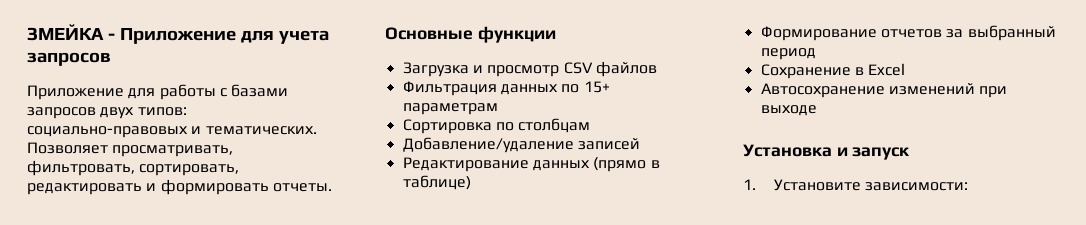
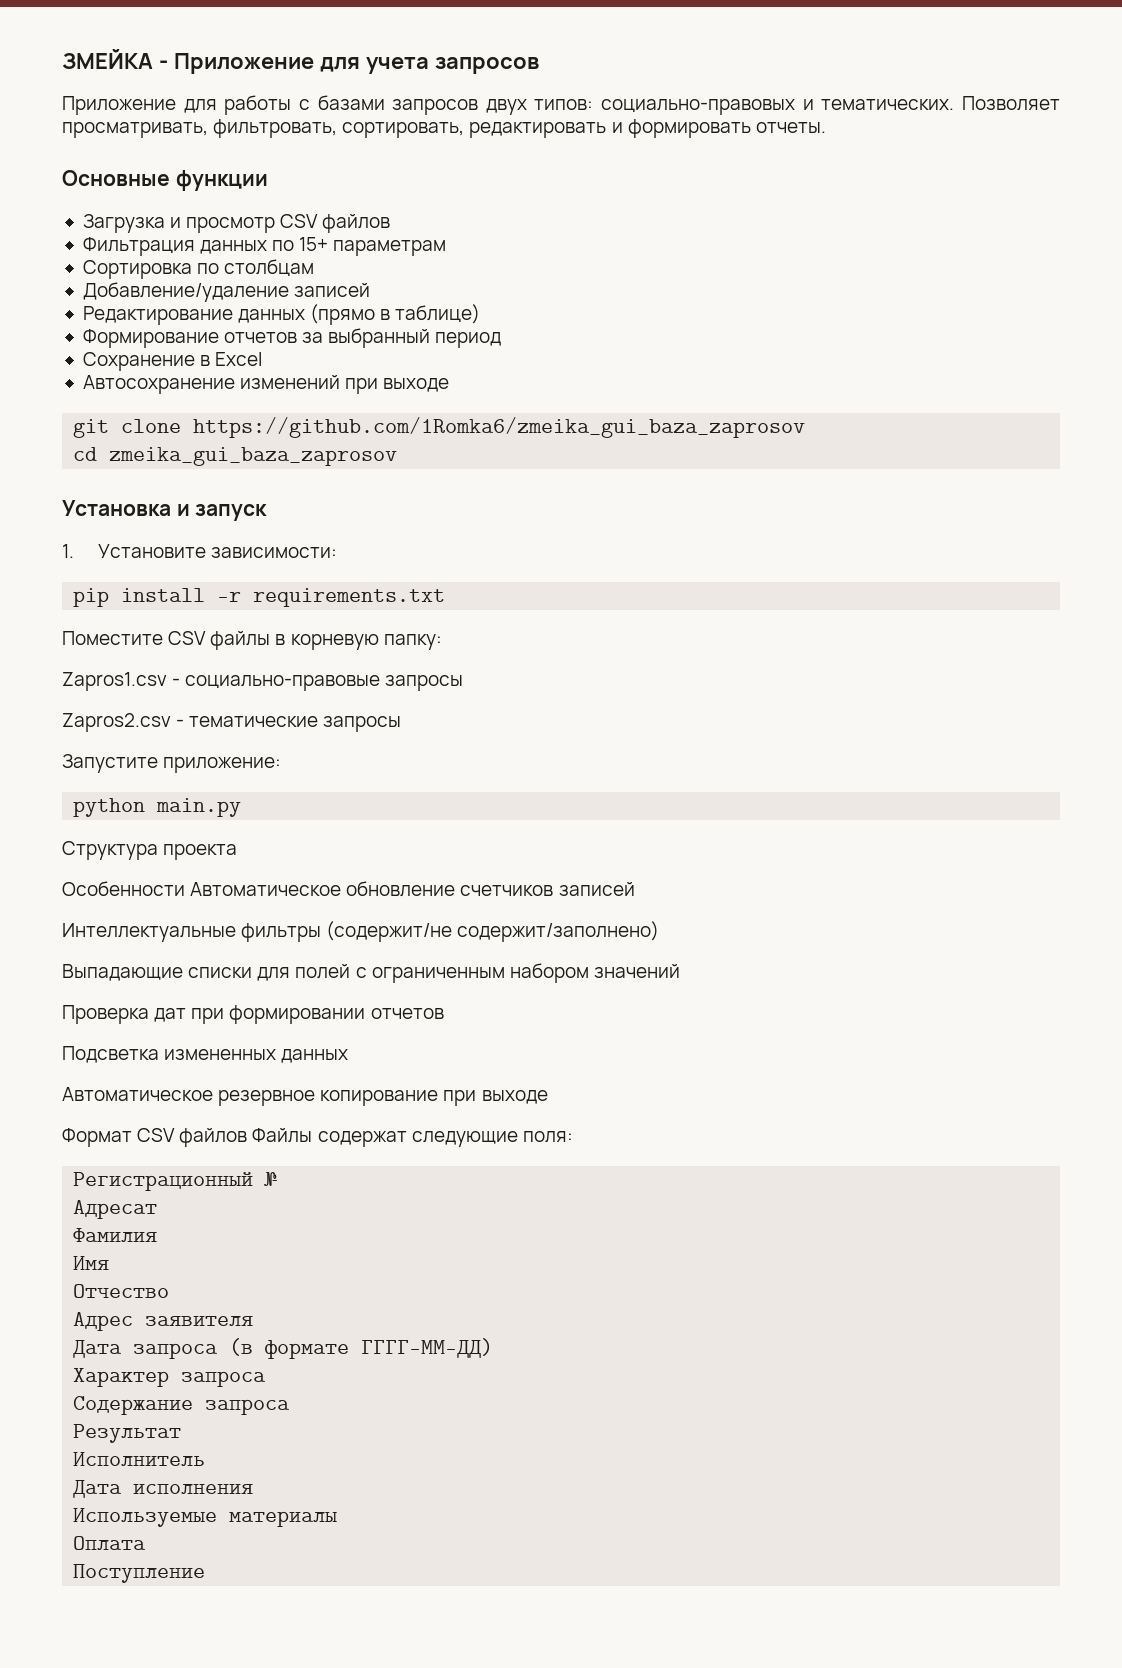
(817, 110) none -> [73,417,806,438] [73,447,398,466] // git clone https://github.com/1Romka6/zmeika_gui_baza_zaprosov // cd zmeika_gui_baza_zaprosov
(969, 186) none -> [73,588,446,607] [62,631,442,650] [62,672,464,691] [62,713,402,732] [62,754,282,773] [73,798,242,817] [62,841,238,860] [62,881,635,897] [62,921,660,942] [62,963,680,983] [62,1005,444,1024] [62,1046,349,1063] [62,1087,548,1106] [62,1128,573,1147] [73,1172,279,1191] [73,1200,158,1219] [73,1228,158,1242] [73,1256,110,1270] [73,1284,170,1298] [73,1312,254,1331] [73,1338,494,1359] [73,1368,267,1387] [73,1396,291,1415] [73,1424,182,1443] [73,1452,206,1466] [73,1480,254,1498] [73,1508,338,1527] [73,1536,147,1550] [73,1564,206,1583] // pip install -r requirements.txt // Поместите CSV файлы в корневую папку: // Zapros1.csv - социально-правовые запросы // Zapros2.csv - тематические запросы // Запустите приложение: // python main.py // Структура проекта // Особенности Автоматическое обновление счетчиков записей // Интеллектуальные фильтры (содержит/не содержит/заполнено) // Выпадающие списки для полей с ограниченным набором значений // Проверка дат при формировании отчетов // Подсветка измененных данных // Автоматическое резервное копирование при выходе // Формат CSV файлов Файлы содержат следующие поля: // Регистрационный № // Адресат // Фамилия // Имя // Отчество // Адрес заявителя // Дата запроса (в формате ГГГГ-ММ-ДД) // Характер запроса // Содержание запроса // Результат // Исполнитель // Дата исполнения // Используемые материалы // Оплата // Поступление

